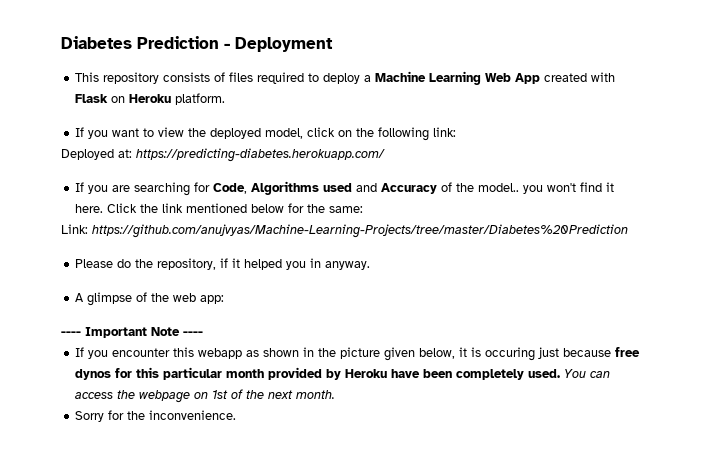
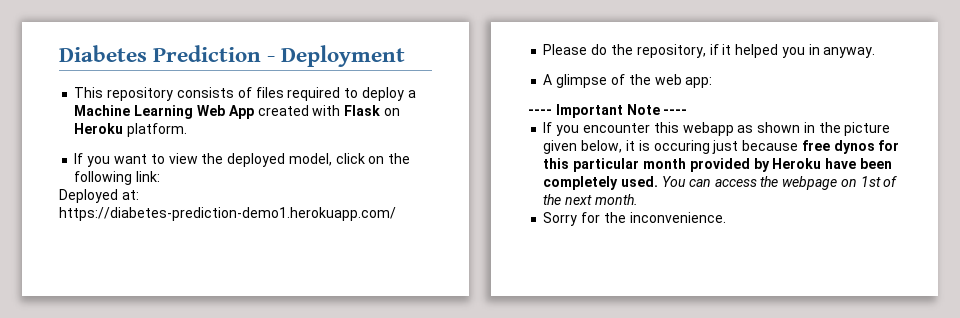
[136,148,385,162] [75,181,615,196] [75,203,364,213] [61,224,628,238] https://predicting-diabetes.herokuapp.com/ // If you are searching for Code, Algorithms used and Accuracy of the model.. you won't find it here. Click the link mentioned below for the same: // Link: https://github.com/anujvyas/Machine-Learning-Projects/tree/master/Diabetes%20Prediction -> [59,207,396,221] https://diabetes-prediction-demo1.herokuapp.com/

